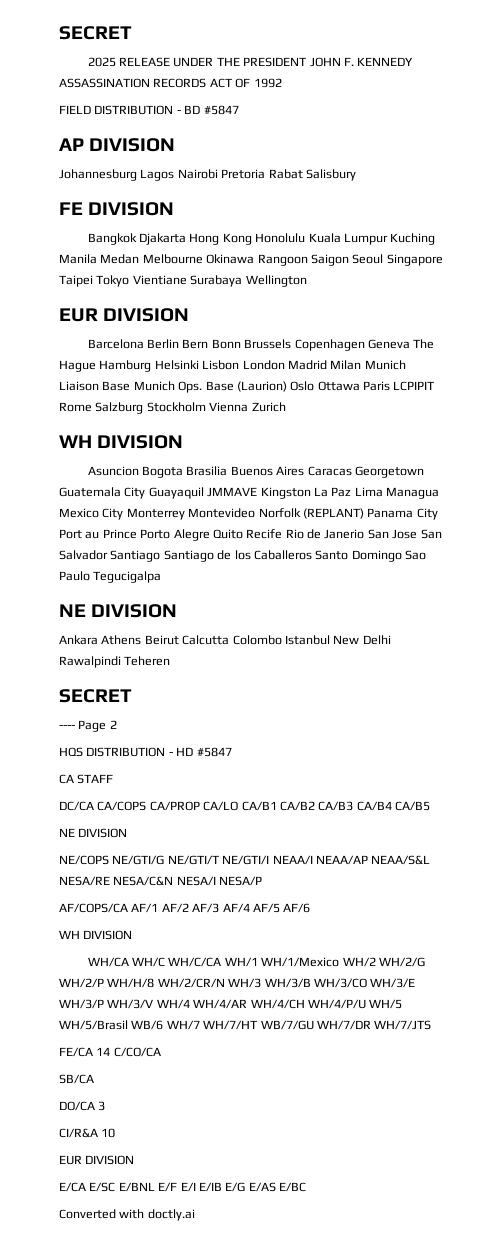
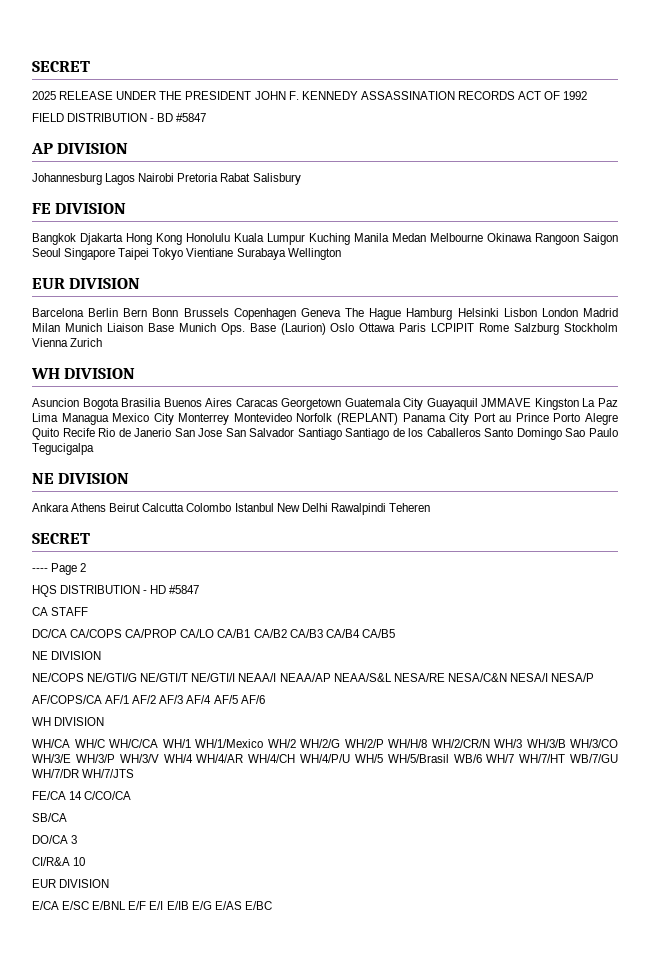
[59,1209,195,1221] // Converted with doctly.ai -> (272, 905) none

